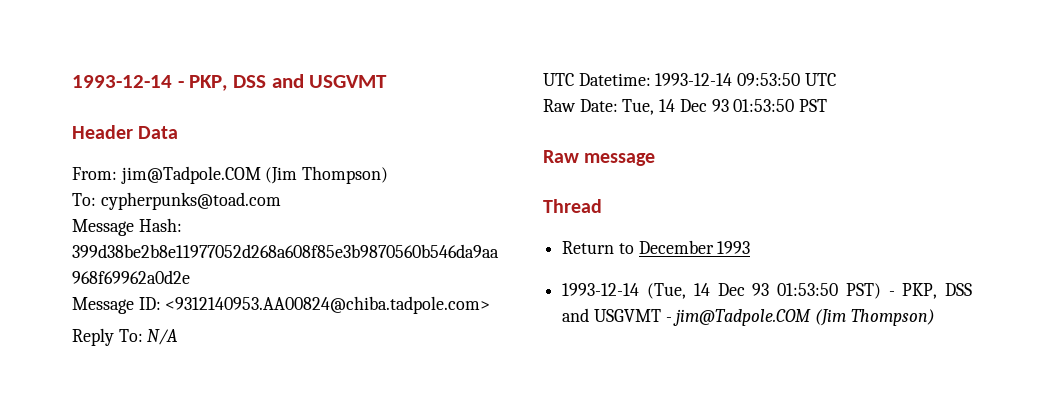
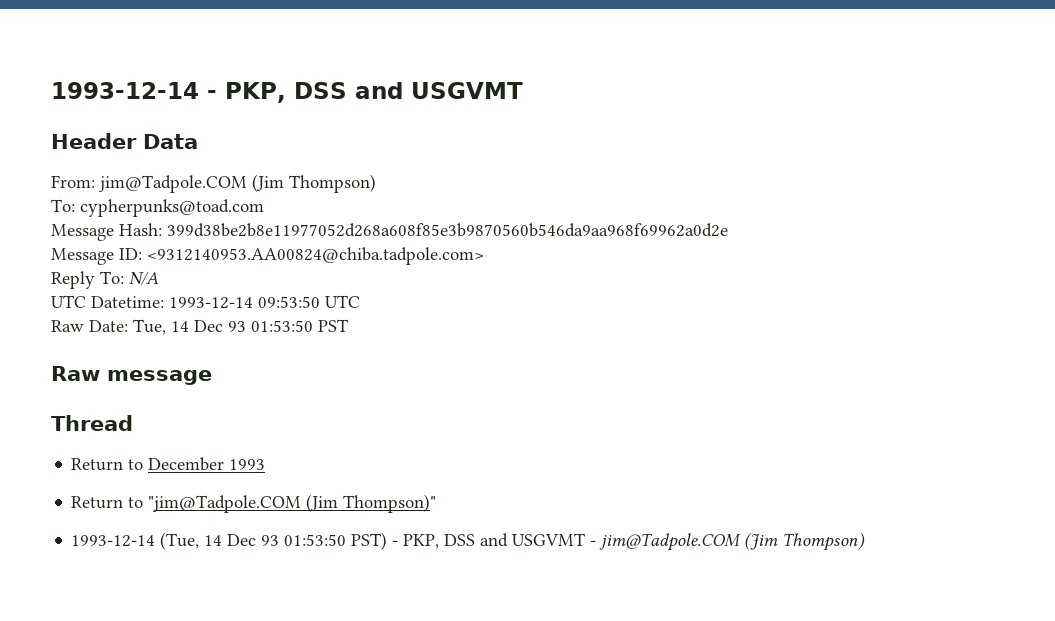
(751, 247) none -> [71,494,437,513] // Return to "jim@Tadpole.COM (Jim Thompson)"

